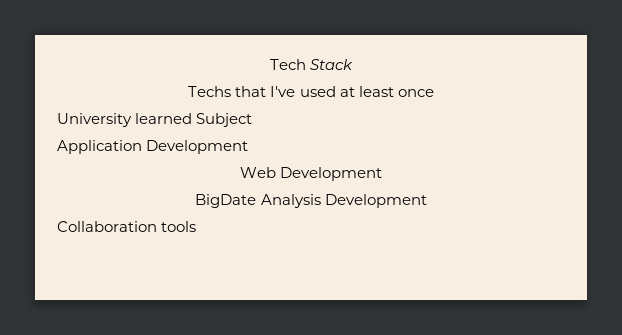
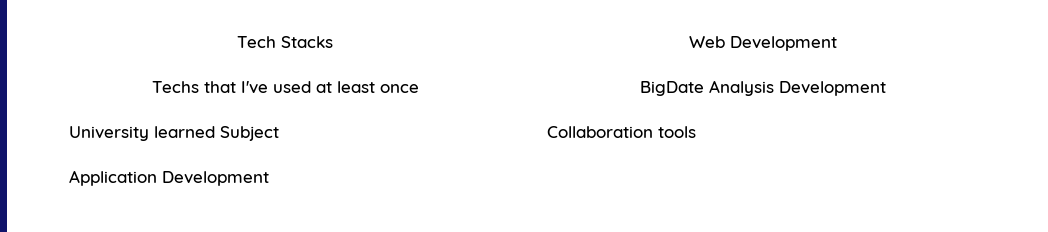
[310,59,354,70] Stack -> [281,36,333,48] Stacks

